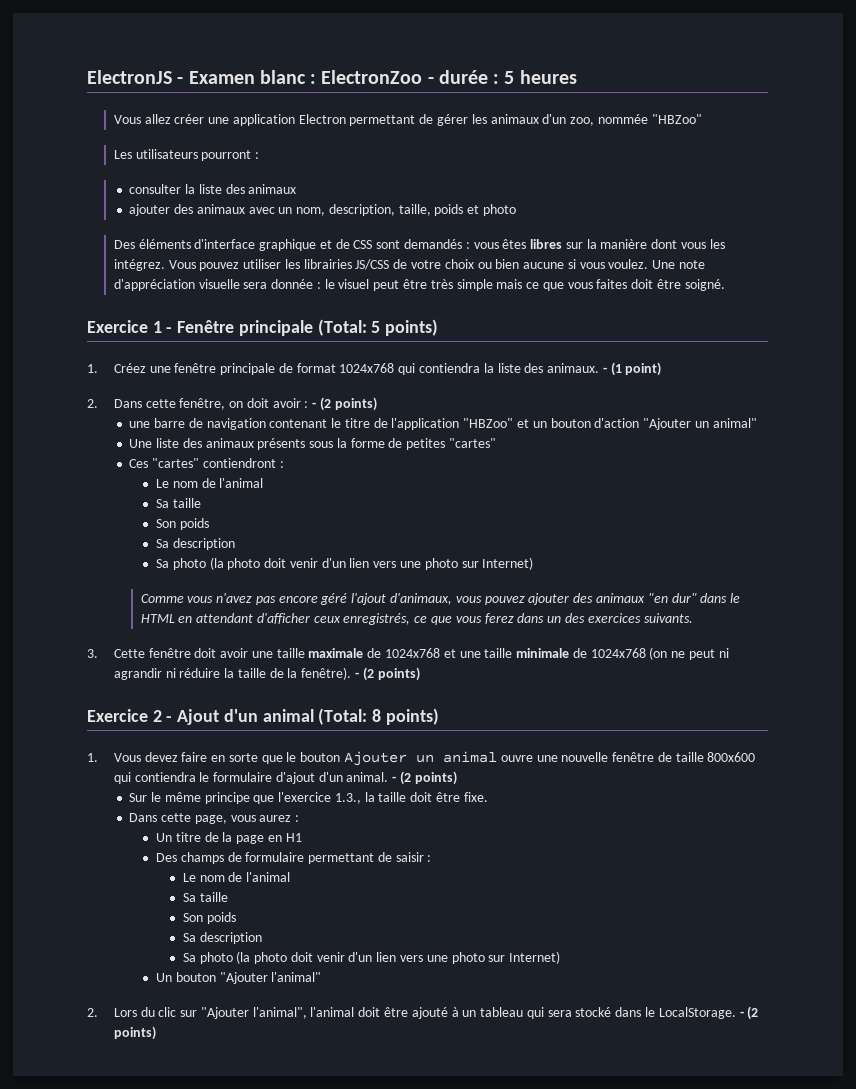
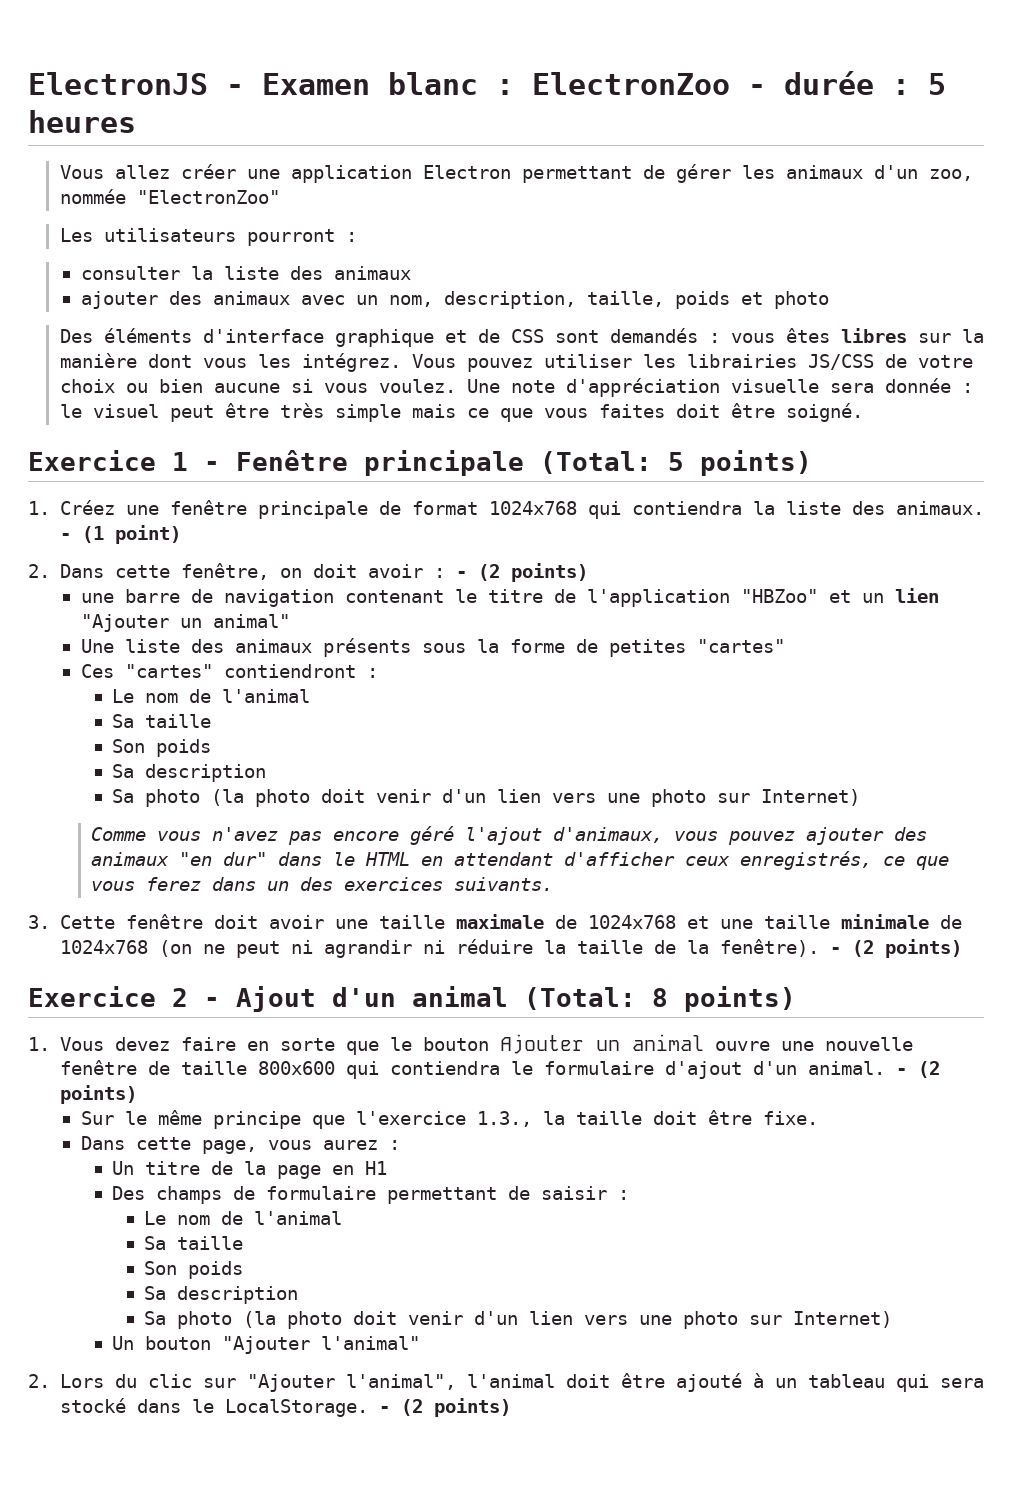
[651,114,702,124] "HBZoo" -> [136,190,280,204] "ElectronZoo"
[550,418,640,428] bouton d'action -> [894,588,939,603] lien

